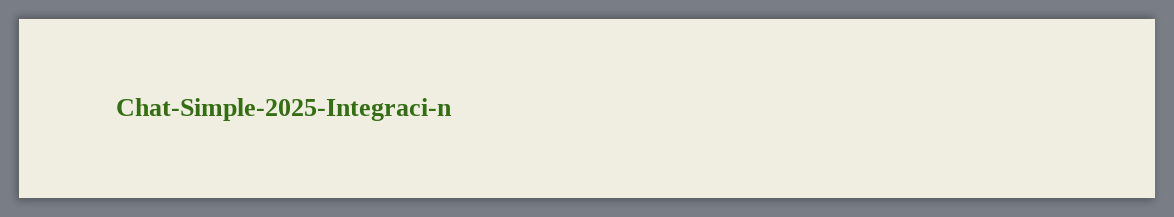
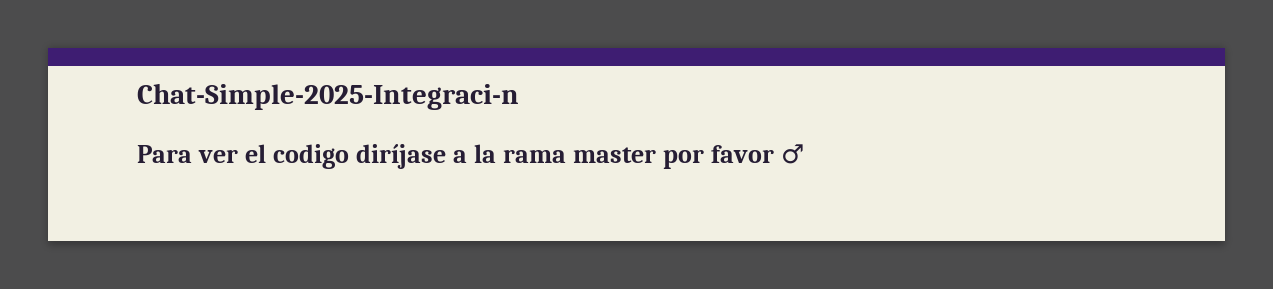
(452, 109) none -> [137,144,805,169] // Para ver el codigo diríjase a la rama master por favor ♂

